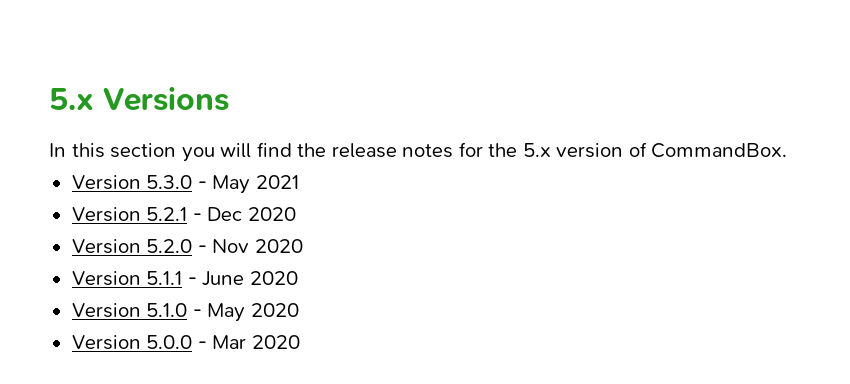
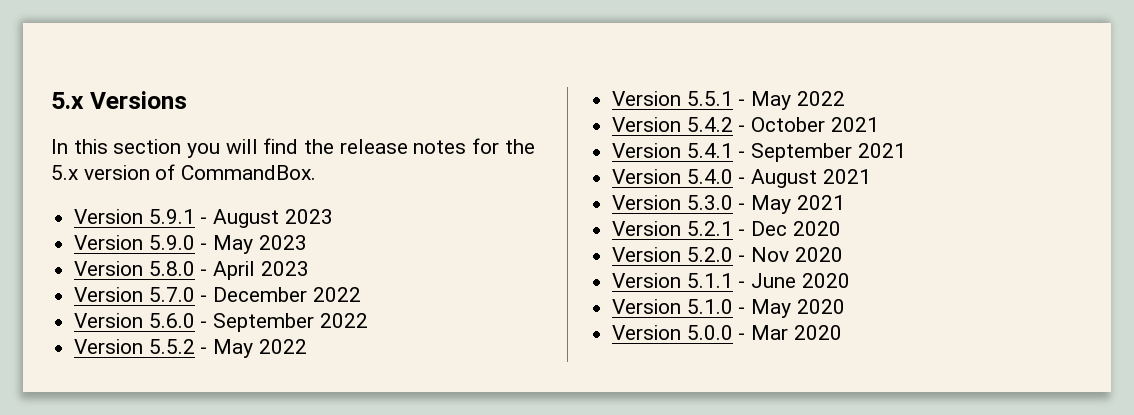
(788, 150) none -> [74,209,333,228] [74,235,307,254] [74,261,309,280] [74,287,361,302] [74,313,368,332] [74,339,307,358] [612,91,845,110] [612,117,879,132] [612,143,906,162] [612,169,871,188] // Version 5.9.1 - August 2023 // Version 5.9.0 - May 2023 // Version 5.8.0 - April 2023 // Version 5.7.0 - December 2022 // Version 5.6.0 - September 2022 // Version 5.5.2 - May 2022 // Version 5.5.1 - May 2022 // Version 5.4.2 - October 2021 // Version 5.4.1 - September 2021 // Version 5.4.0 - August 2021

